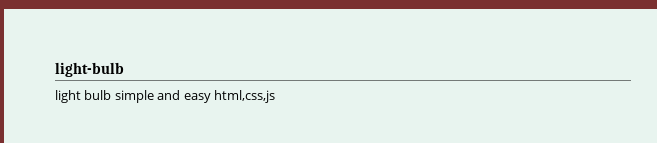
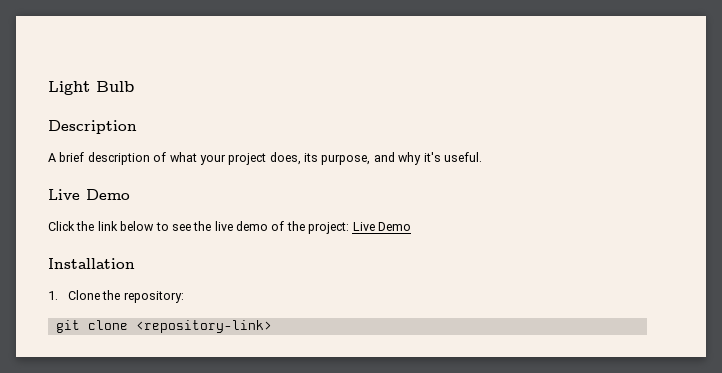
[55,62,124,77] [55,90,275,103] light-bulb // light bulb simple and easy html,css,js -> [48,81,134,95] [48,120,137,134] [48,152,482,165] [48,189,130,200] [48,221,411,234] [48,258,135,269] [48,290,184,303] [55,320,272,333] Light Bulb // Description // A brief description of what your project does, its purpose, and why it's useful. // Live Demo // Click the link below to see the live demo of the project: Live Demo // Installation // 1. Clone the repository: // git clone <repository-link>

